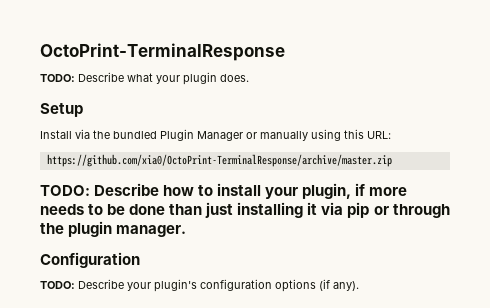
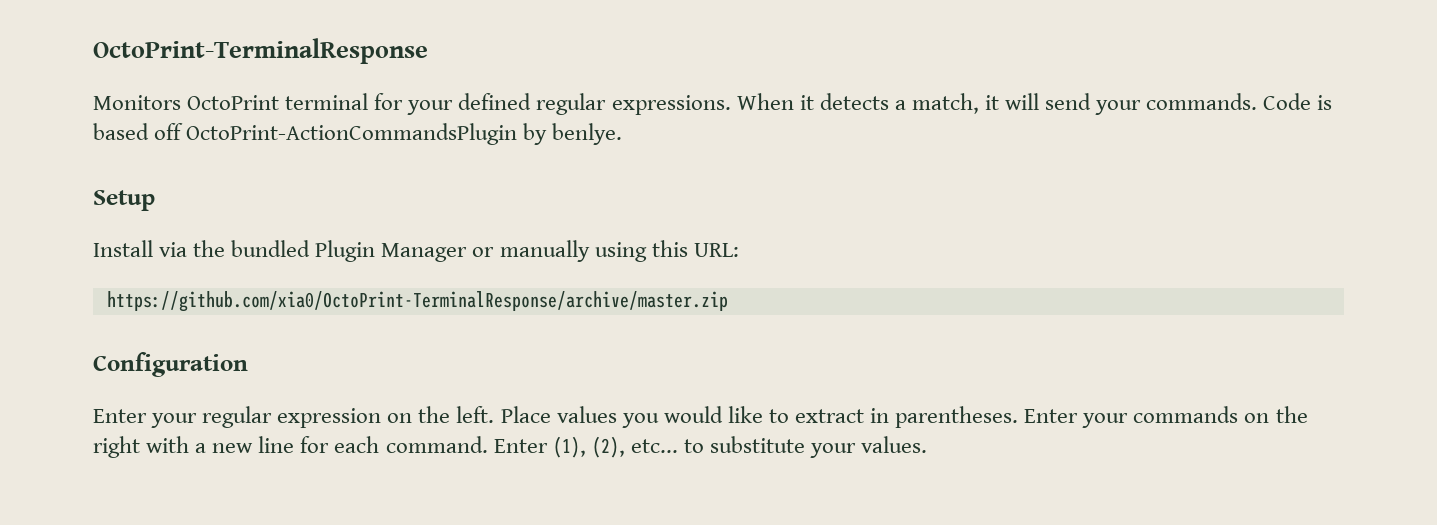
[40,72,249,85] TODO: Describe what your plugin does. -> [93,93,1333,115] [93,123,623,145] Monitors OctoPrint terminal for your defined regular expressions. When it detects a match, it will send your commands. Code is based off OctoPrint-ActionCommandsPlugin by benlye.
[40,183,408,199] [40,202,450,218] [40,221,187,237] [40,252,140,268] [40,279,359,292] TODO: Describe how to install your plugin, if more needs to be done than just installing it via pip or through the plugin manager. // Configuration // TODO: Describe your plugin's configuration options (if any). -> [93,352,248,377] [93,406,1308,428] [93,436,928,458] Configuration // Enter your regular expression on the left. Place values you would like to extract in parentheses. Enter your commands on the right with a new line for each command. Enter (1), (2), etc... to substitute your values.

